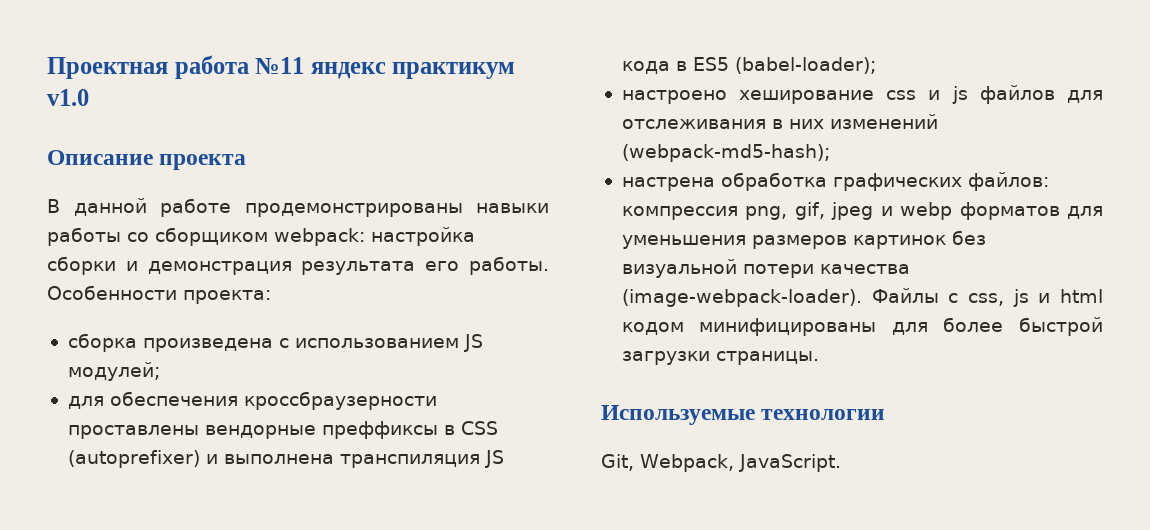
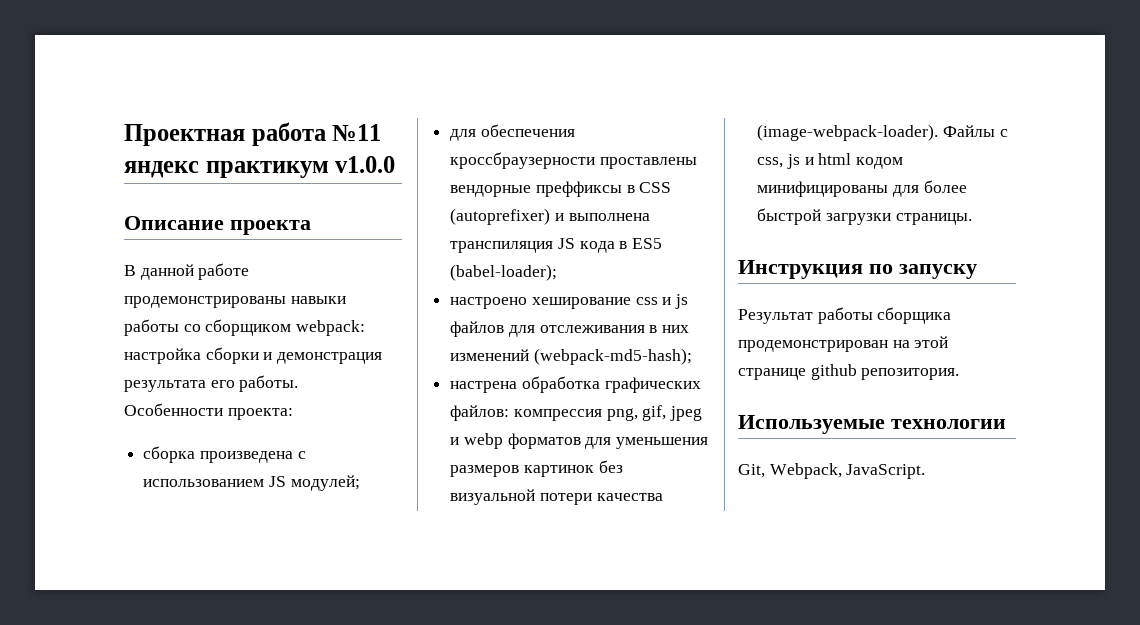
[47,89,89,106] v1.0 -> [335,156,396,173] v1.0.0
(819, 358) none -> [738,260,977,279] [738,307,952,324] [738,336,949,352] [738,364,960,380] // Инструкция по запуску // Результат работы сборщика продемонстрирован на этой странице github репозитория.

